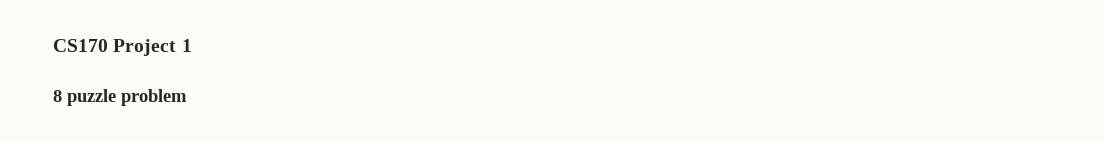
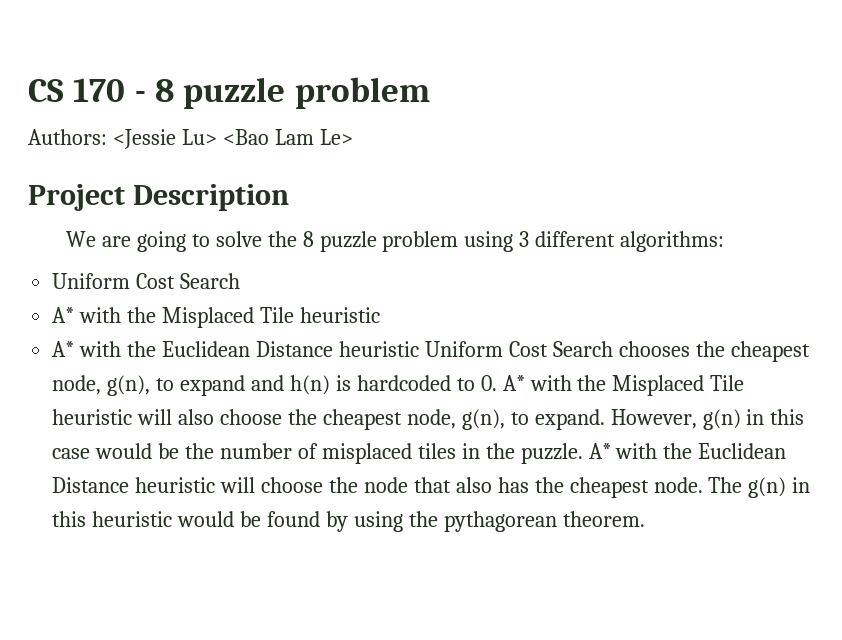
[53,39,192,56] [53,89,187,106] CS170 Project 1 // 8 puzzle problem -> [28,77,430,109] [28,129,353,149] [28,184,289,211] [65,231,725,252] [52,273,241,289] [52,307,380,328] [52,341,810,362] [52,375,745,396] [52,409,805,430] [52,443,787,464] [52,477,811,498] [52,511,645,532] CS 170 - 8 puzzle problem // Authors: <Jessie Lu> <Bao Lam Le> // Project Description // We are going to solve the 8 puzzle problem using 3 different algorithms: // Uniform Cost Search // A* with the Misplaced Tile heuristic // A* with the Euclidean Distance heuristic Uniform Cost Search chooses the cheapest node, g(n), to expand and h(n) is hardcoded to 0. A* with the Misplaced Tile heuristic will also choose the cheapest node, g(n), to expand. However, g(n) in this case would be the number of misplaced tiles in the puzzle. A* with the Euclidean Distance heuristic will choose the node that also has the cheapest node. The g(n) in this heuristic would be found by using the pythagorean theorem.

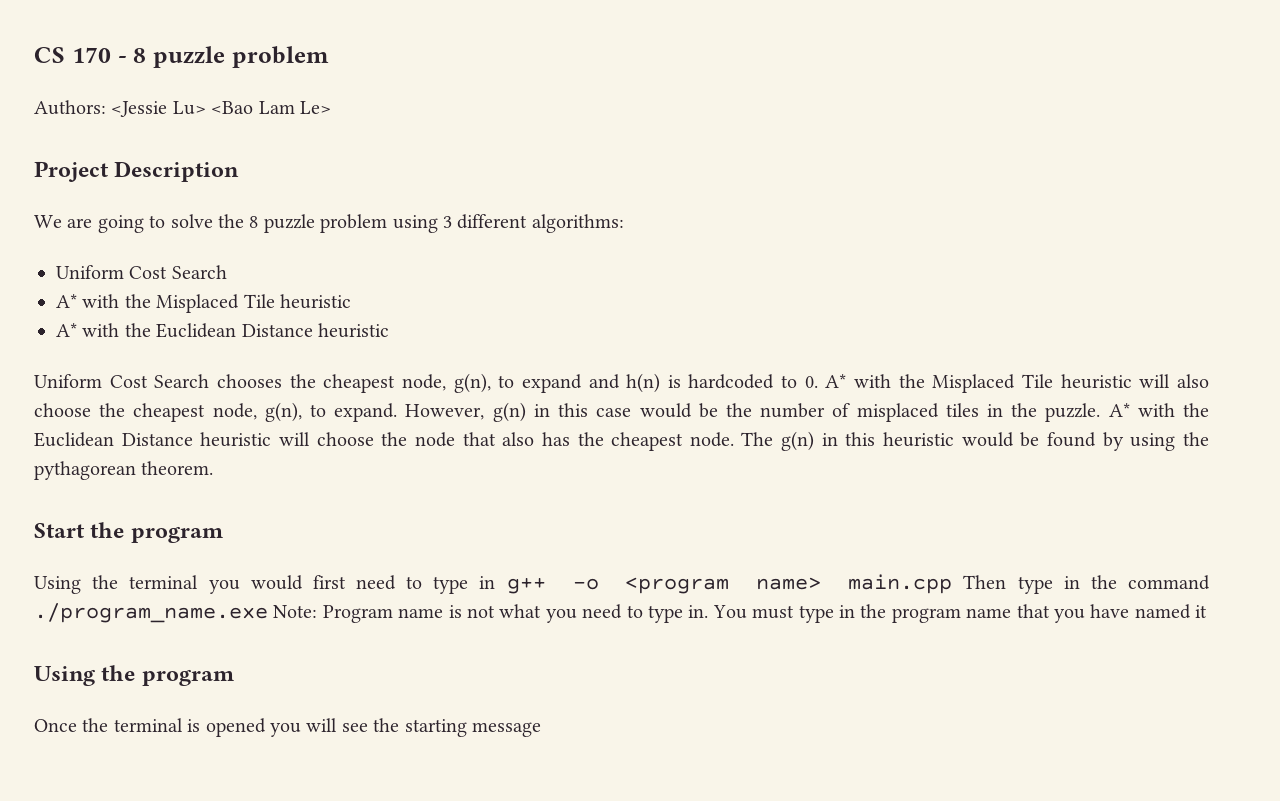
(419, 349) none -> (389, 330) //
(645, 519) none -> [34,522,223,543] [34,574,1211,594] [34,603,1208,623] [34,665,234,686] [34,718,541,737] // Start the program // Using the terminal you would first need to type in g++ -o <program name> main.cpp Then type in the command ./program_name.exe Note: Program name is not what you need to type in. You must type in the program name that you have named it // Using the program // Once the terminal is opened you will see the starting message

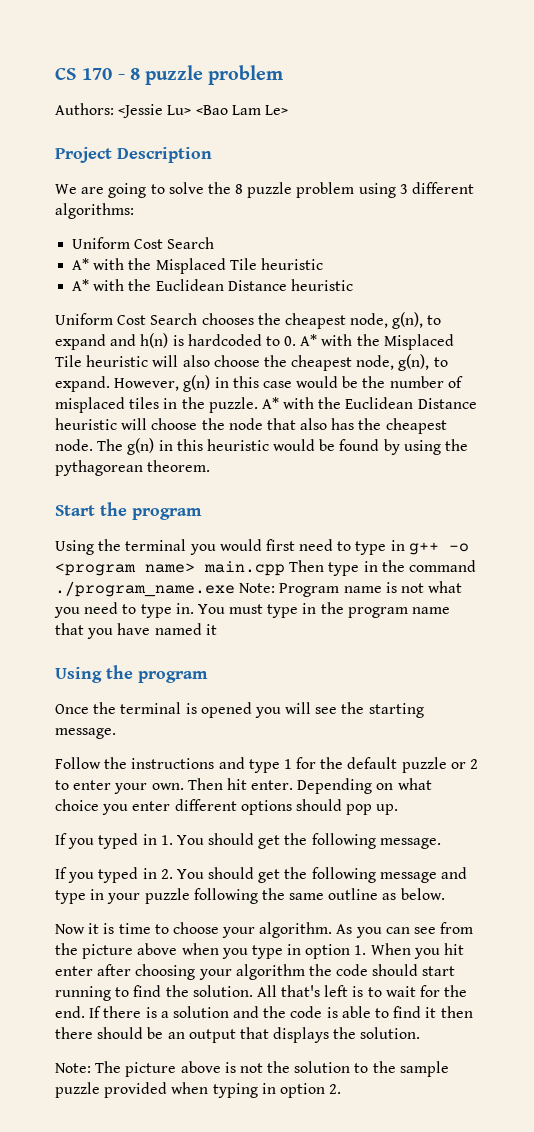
[471,722,541,737] message -> [55,728,116,739] [55,757,479,773] [55,778,432,794] [55,799,399,815] [55,833,441,849] [55,867,468,883] [55,888,445,904] [55,922,474,938] [55,943,465,959] [55,964,456,980] [55,985,468,1001] [55,1006,473,1018] [55,1027,421,1043] [55,1061,449,1077] [55,1082,342,1098] message. // Follow the instructions and type 1 for the default puzzle or 2 to enter your own. Then hit enter. Depending on what choice you enter different options should pop up. // If you typed in 1. You should get the following message. // If you typed in 2. You should get the following message and type in your puzzle following the same outline as below. // Now it is time to choose your algorithm. As you can see from the picture above when you type in option 1. When you hit enter after choosing your algorithm the code should start running to find the solution. All that's left is to wait for the end. If there is a solution and the code is able to find it then there should be an output that displays the solution. // Note: The picture above is not the solution to the sample puzzle provided when typing in option 2.

